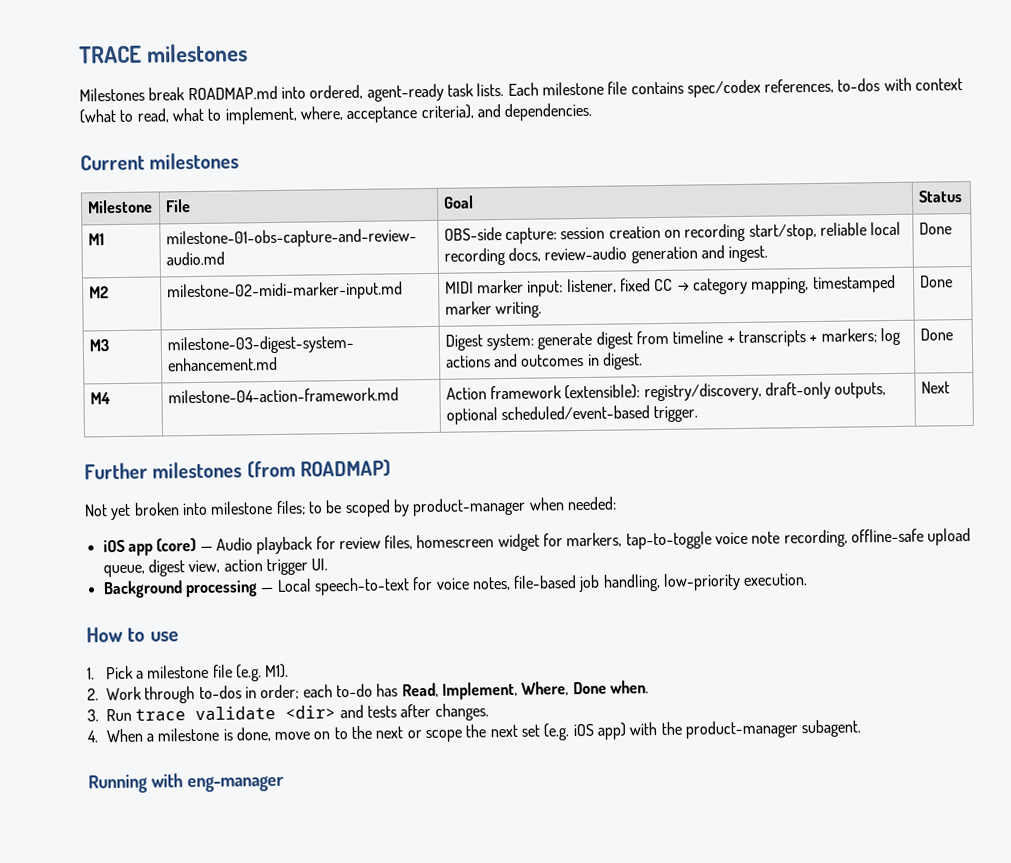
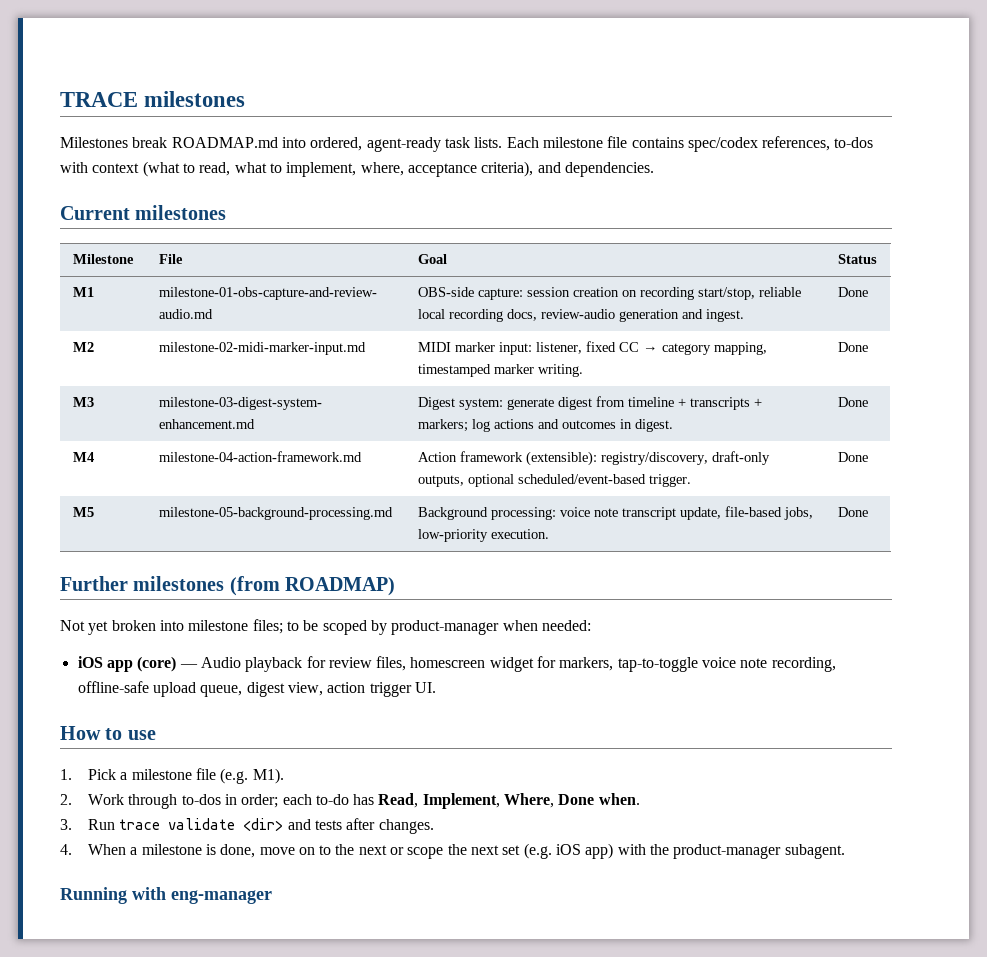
[920,381,950,394] Next -> [837,452,868,462] [72,507,94,517] [158,507,393,520] [417,506,813,520] [417,529,549,542] [837,507,868,517] Done // M5 | milestone-05-background-processing.md | Background processing: voice note transcript update, file-based jobs, low-priority execution. | Done
[102,572,809,599] // Background processing — Local speech-to-text for voice notes, file-based job handling, low-priority execution. -> (436, 687) none

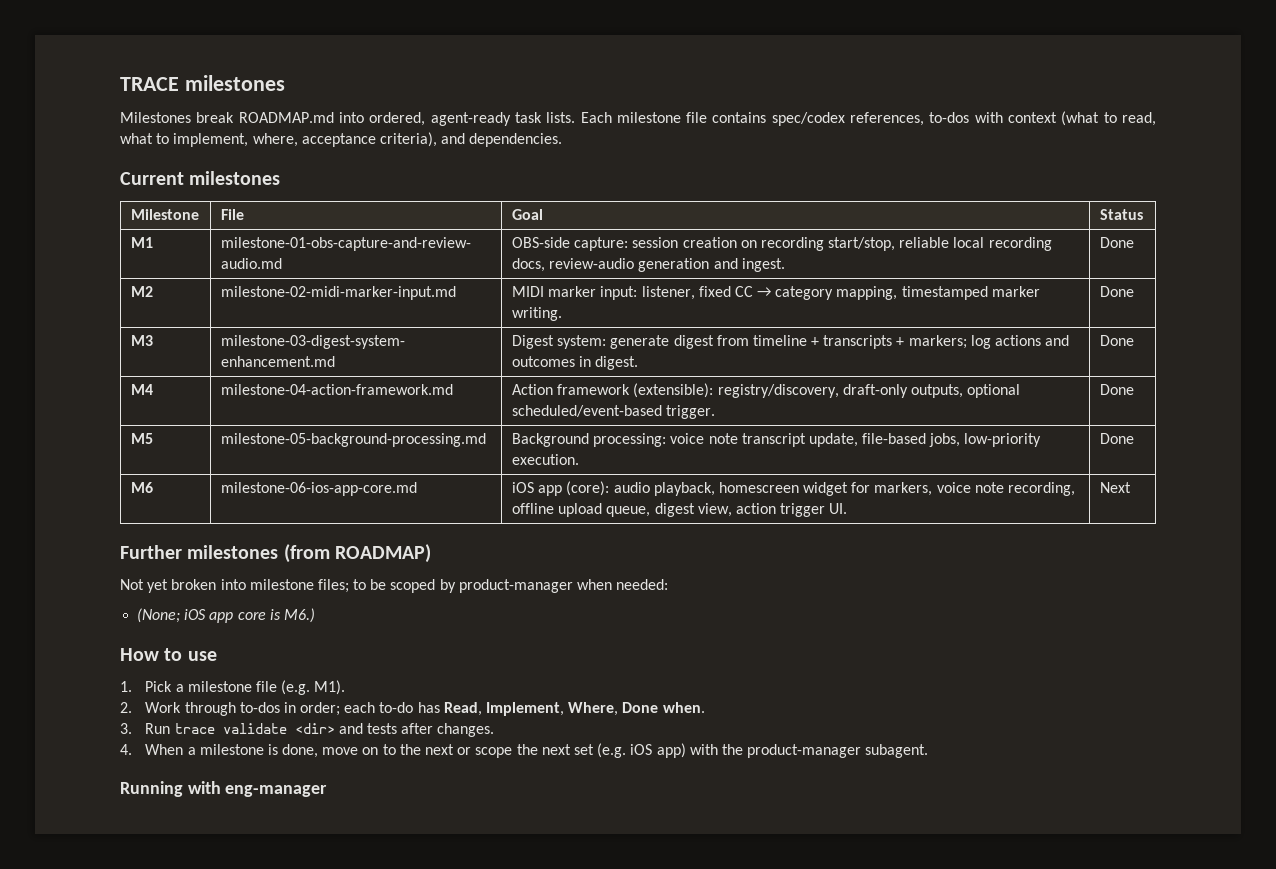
(868, 512) none -> [130,482,153,493] [220,482,417,496] [511,481,1075,496] [511,503,848,517] [1099,482,1131,493] // M6 | milestone-06-ios-app-core.md | iOS app (core): audio playback, homescreen widget for markers, voice note recording, offline upload queue, digest view, action trigger UI. | Next
[77,656,836,672] [77,681,436,697] iOS app (core) — Audio playback for review files, homescreen widget for markers, tap-to-toggle voice note recording, offline-safe upload queue, digest view, action trigger UI. -> [137,608,315,623] (None; iOS app core is M6.)

